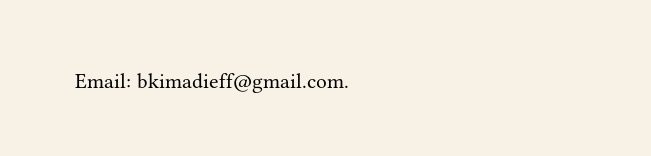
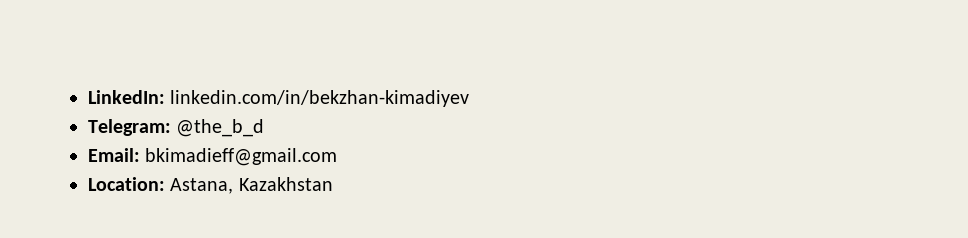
[75,73,349,93] Email: bkimadieff@gmail.com. -> [88,90,470,107] [88,119,265,137] [88,148,338,166] [88,177,333,194] LinkedIn: linkedin.com/in/bekzhan-kimadiyev // Telegram: @the_b_d // Email: bkimadieff@gmail.com // Location: Astana, Kazakhstan

